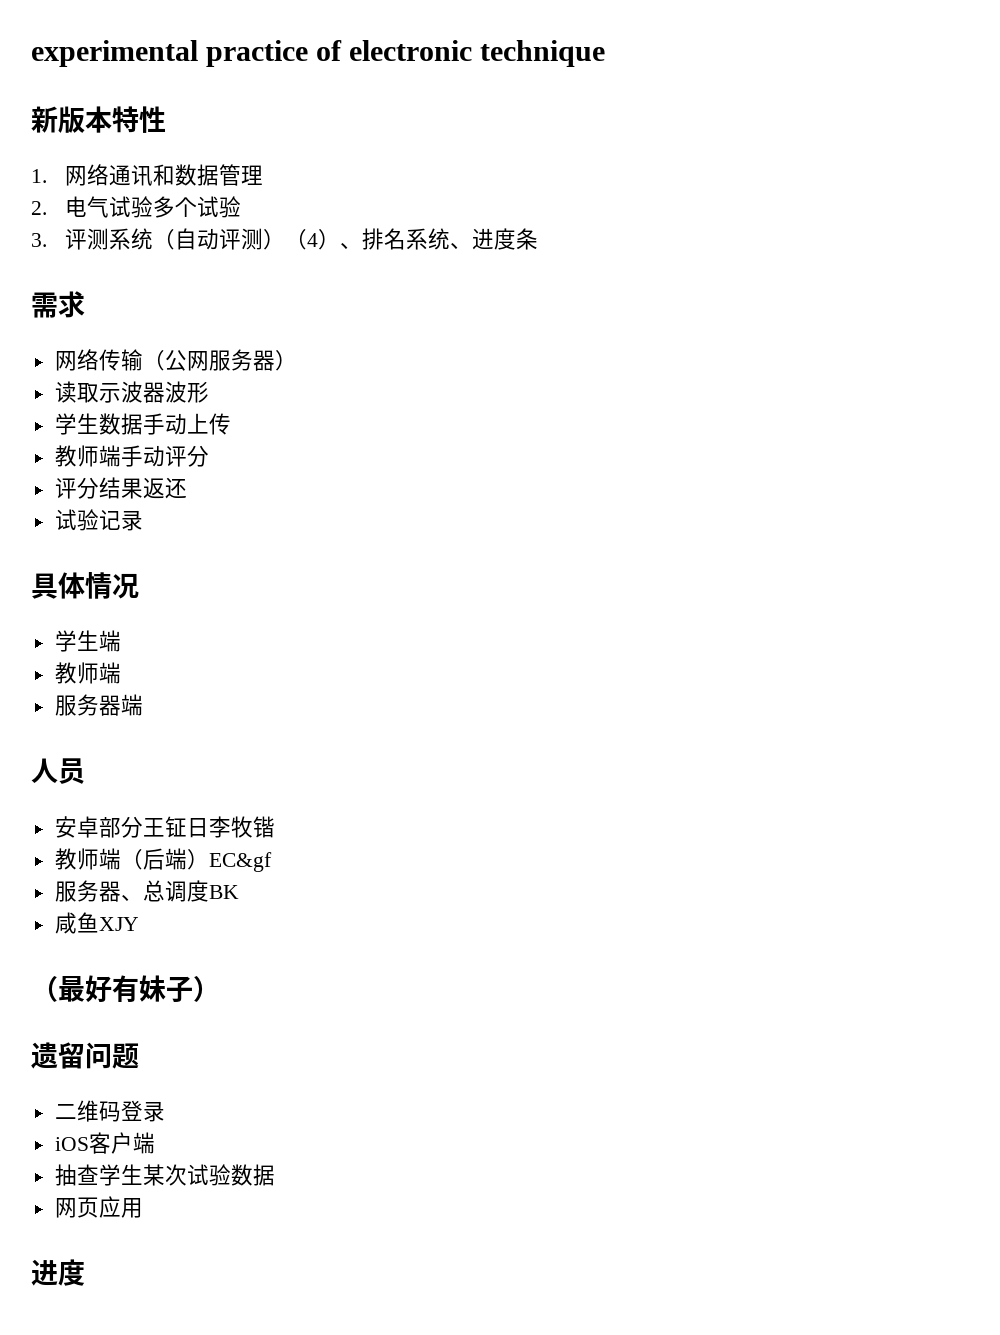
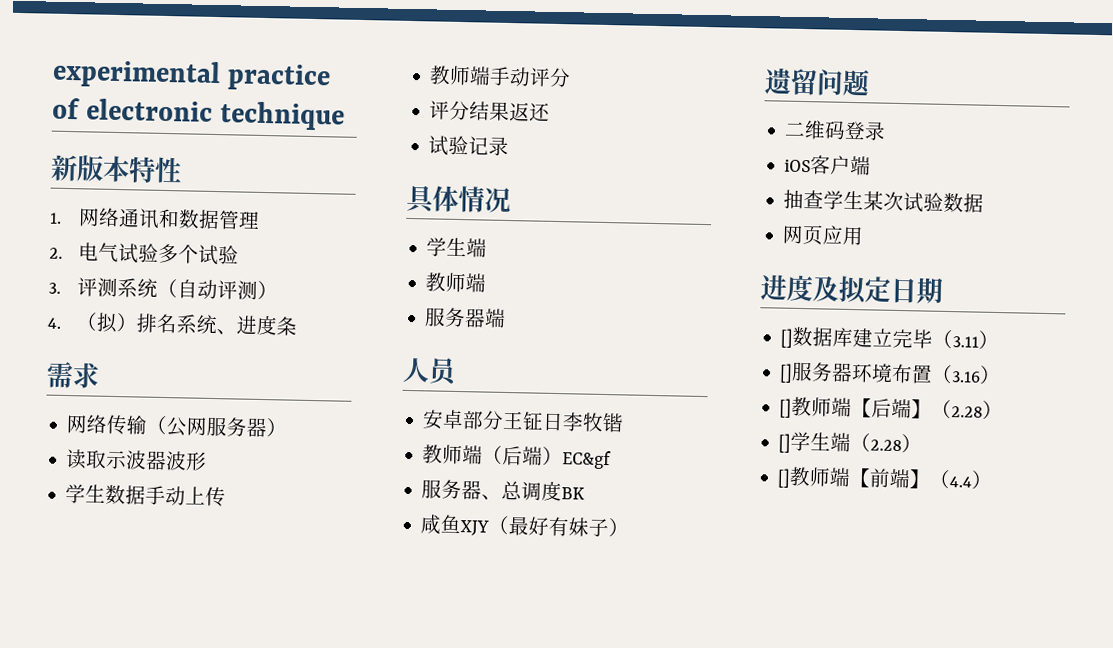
[284,229,362,250] （4）、 -> [47,312,139,334] // 4.（拟）
(139, 924) // -> (490, 528) none
(85, 1272) none -> [812,275,944,304] [780,326,1000,351] [779,361,1002,386] [779,396,1004,421] [778,431,923,454] [777,466,994,490] 及拟定日期 // []数据库建立完毕（3.11） // []服务器环境布置（3.16） // []教师端【后端】（2.28） // []学生端（2.28） // []教师端【前端】（4.4）

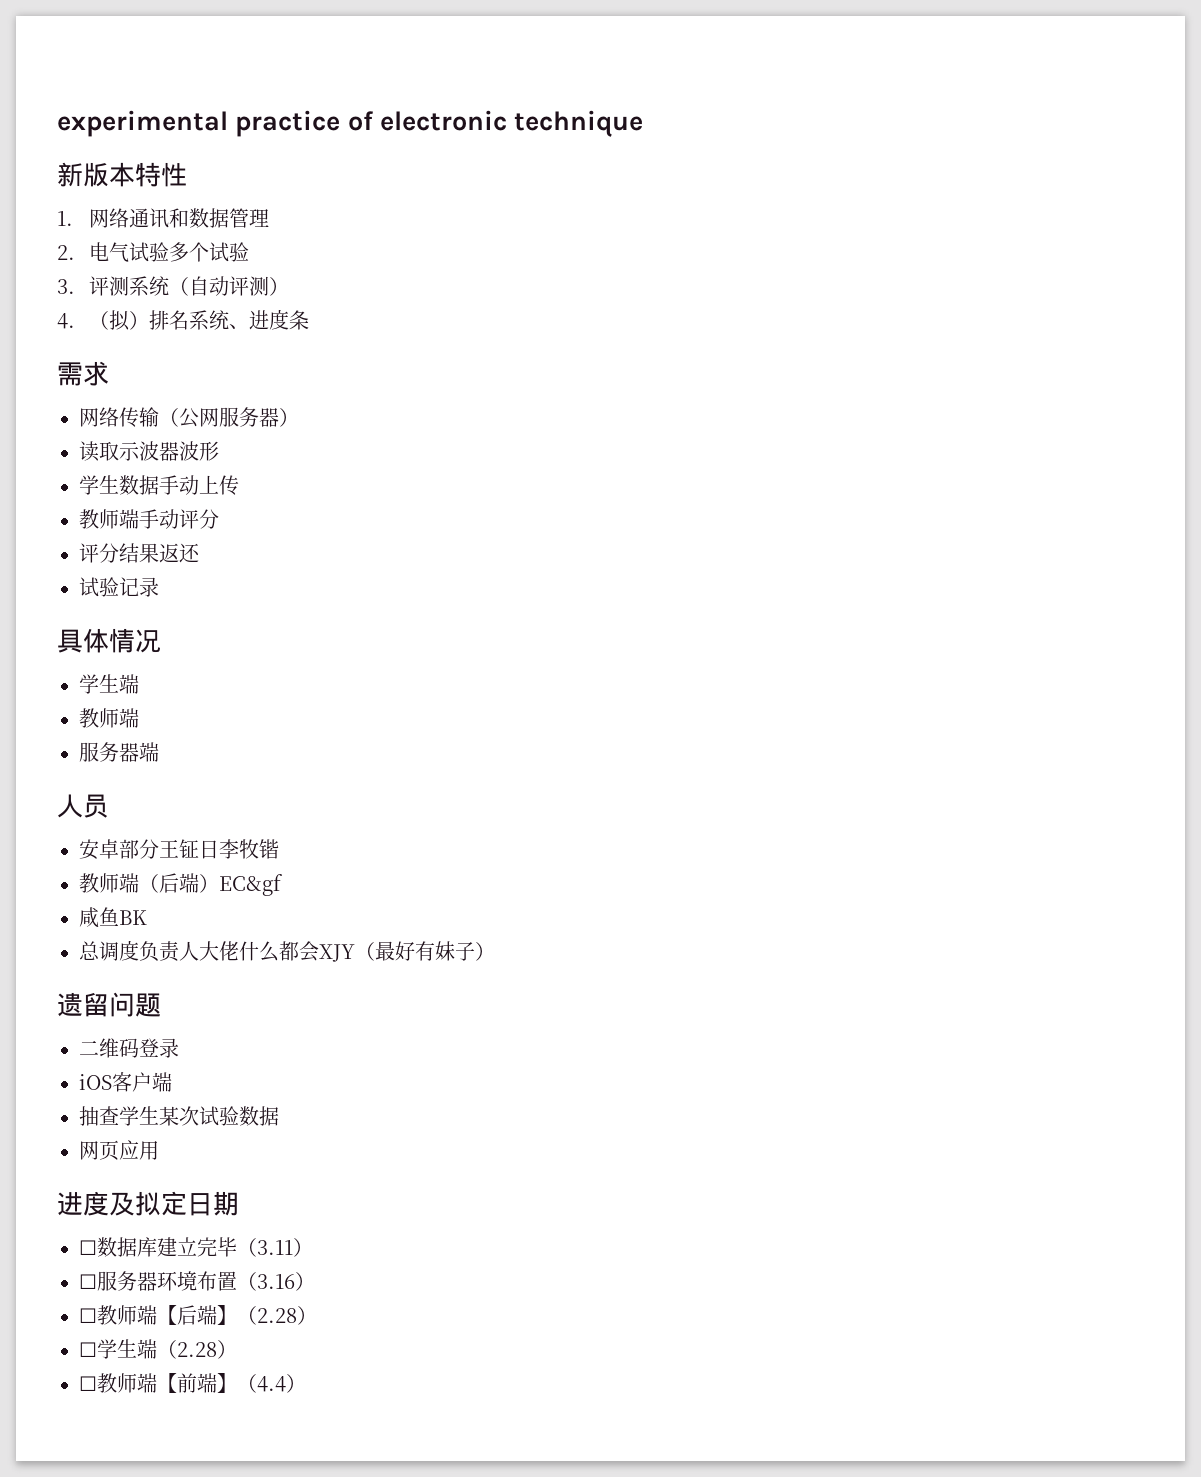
[421,479,586,502] [420,514,463,535] 服务器、总调度BK // 咸鱼 -> [79,907,147,928] [79,940,319,962] 咸鱼BK // 总调度负责人大佬什么都会
[780,328,794,348] [] -> [79,1240,97,1255] ☐
[779,363,794,383] [] -> [79,1274,97,1289] ☐
[779,398,793,418] [] -> [79,1308,97,1323] ☐
[778,433,792,453] [] -> [79,1342,97,1357] ☐
[777,468,792,488] [] -> [79,1376,97,1391] ☐

